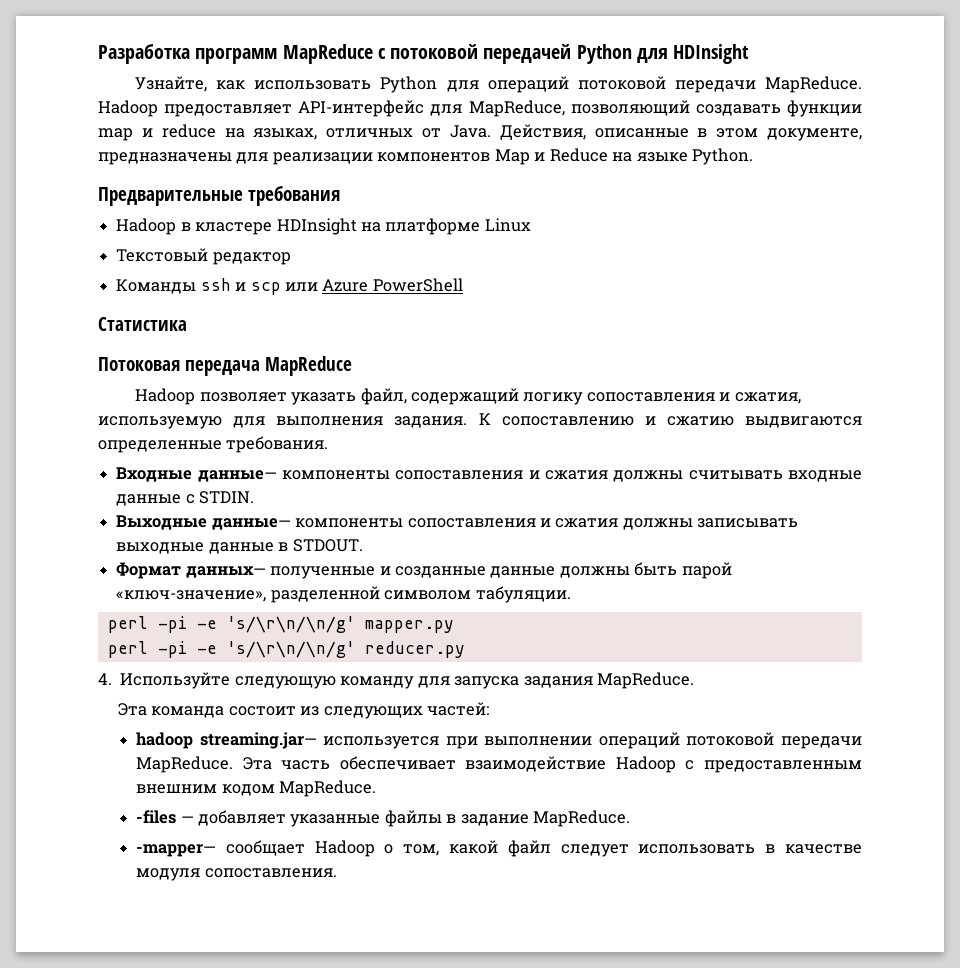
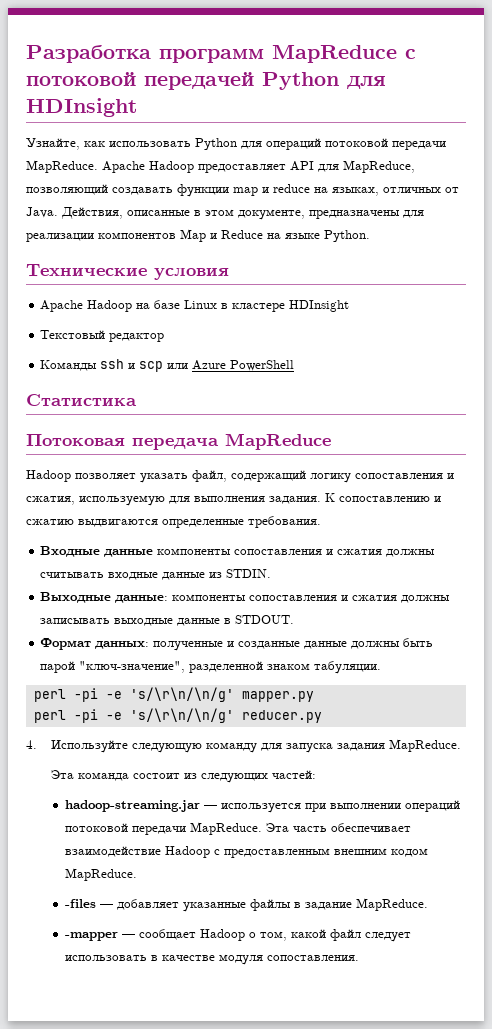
(863, 84) none -> [102,161,145,173] Apache
[298,100,425,117] API-интерфейс -> [290,161,314,171] API
[98,186,340,206] [116,218,177,235] Предварительные требования // Hadoop -> [26,264,229,280] [40,300,218,312] Технические условия // Apache Hadoop на базе Linux
[360,218,531,235] на платформе Linux -> (350, 306) none
[197,470,277,482] данные— -> [104,549,154,557] данные
[185,494,195,504] с -> [209,572,223,578] из
[211,518,291,530] данные— -> [115,595,169,603] данные:
[185,566,266,578] данных— -> [95,641,150,649] данных:
[116,586,472,603] «ключ-значение», разделенной символом -> [79,661,311,673] "ключ-значение", разделенной знаком
[136,732,317,749] hadoop streaming.jar— -> [64,800,217,812] hadoop-streaming.jar —
[136,844,217,857] -mapper— -> [64,932,135,941] -mapper —

